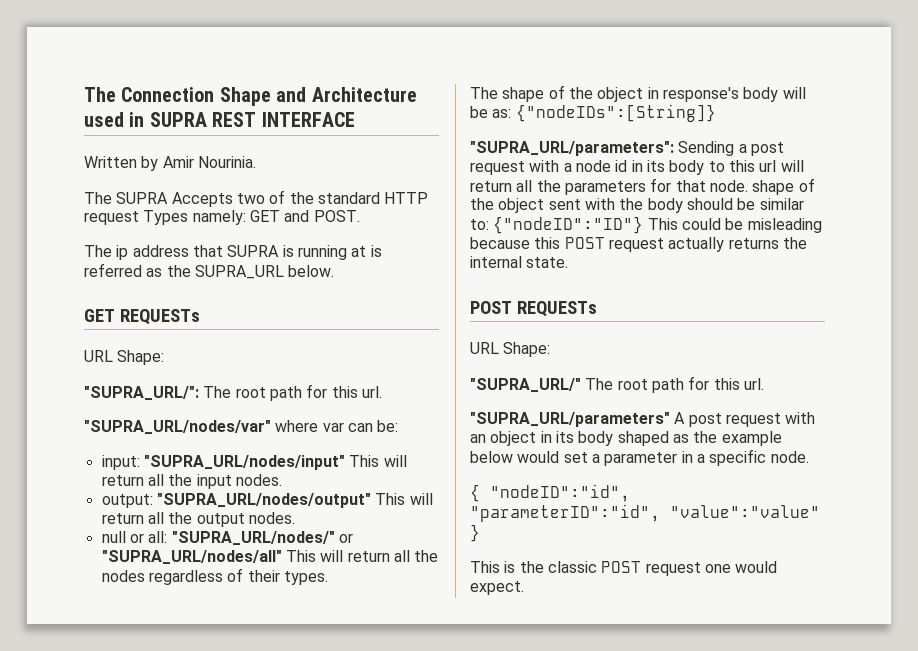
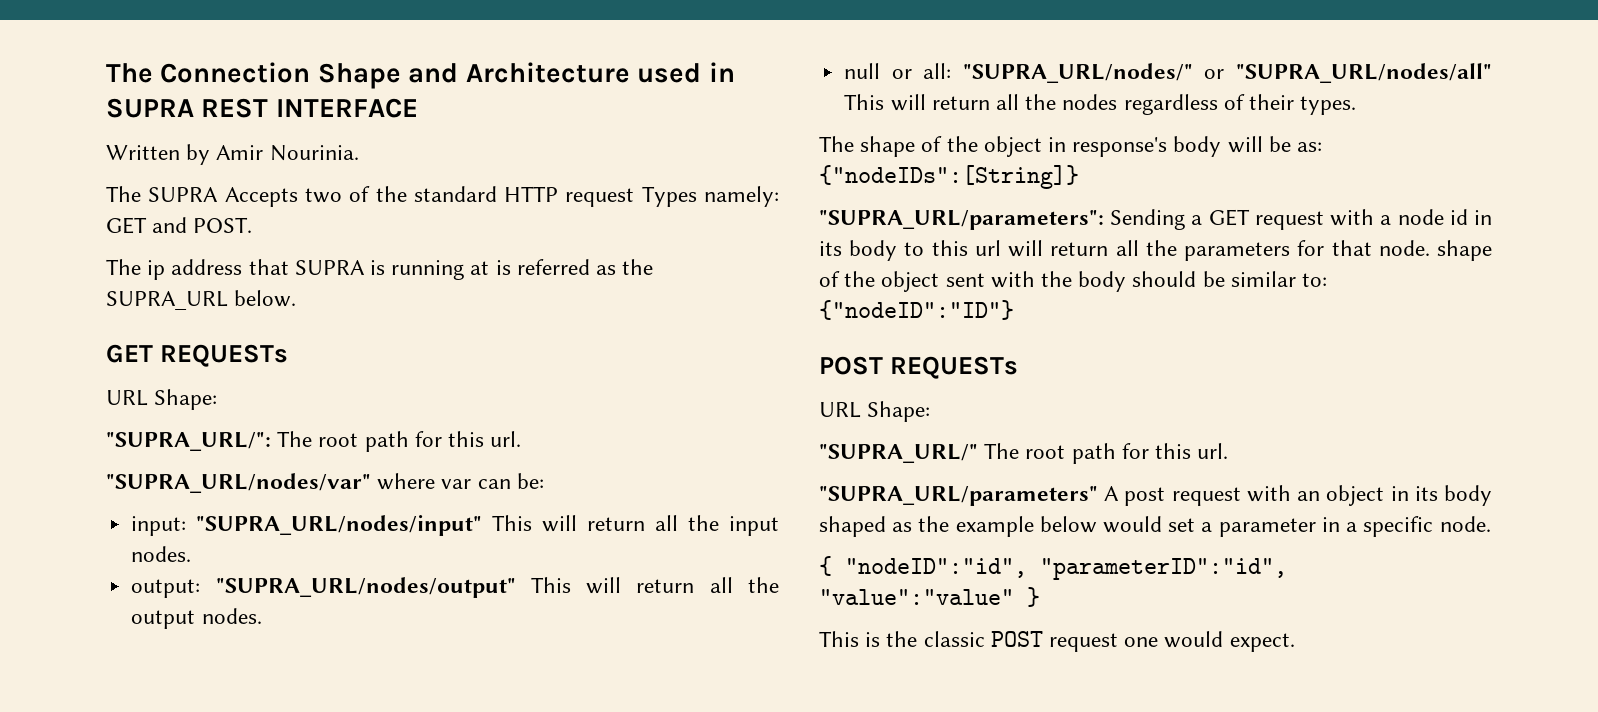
[750,142,784,156] post -> [1208,209,1250,226] GET
[647,218,822,233] [470,237,807,252] [470,256,569,268] This could be misleading because this POST request actually returns the internal state. -> (1014, 310) none

